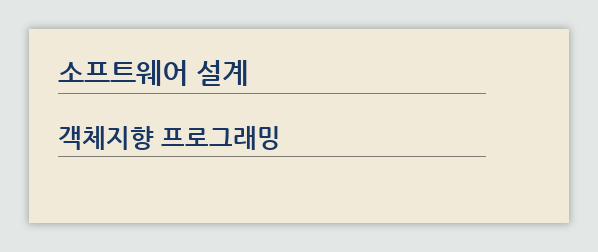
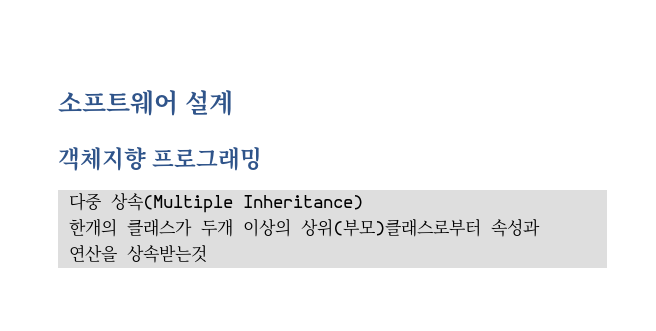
(281, 138) none -> [68,193,363,213] [68,218,540,237] [68,244,207,263] // 다중 상속(Multiple Inheritance) // 한개의 클래스가 두개 이상의 상위(부모)클래스로부터 속성과 연산을 상속받는것

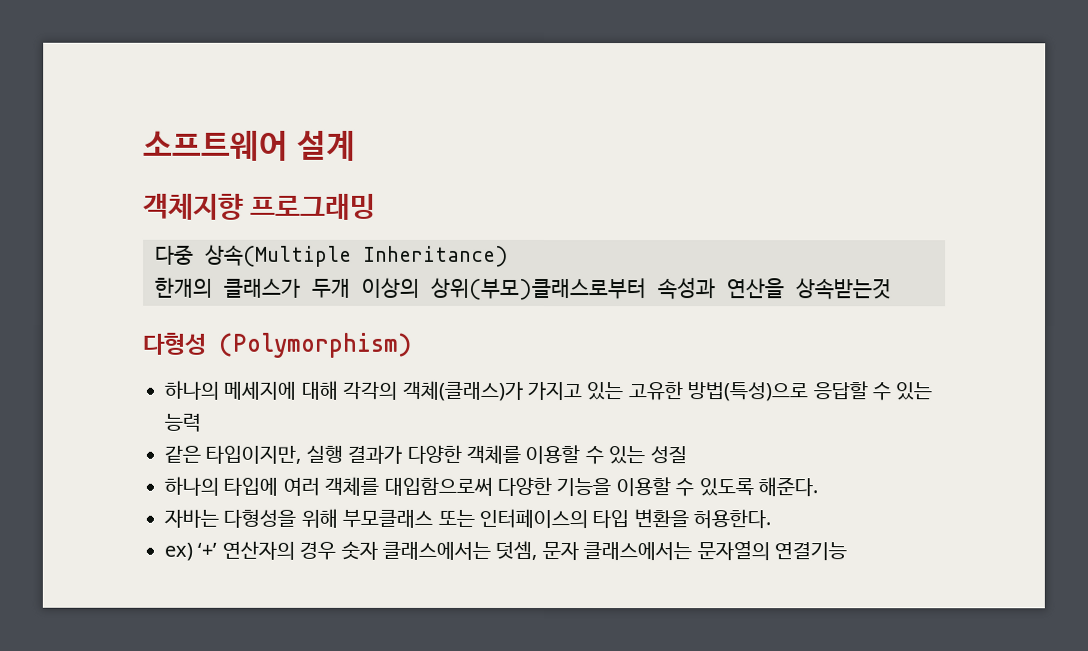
(207, 254) none -> [142,332,411,358] [164,380,933,402] [164,413,201,432] [164,444,687,465] [164,476,818,497] [164,508,772,529] [164,540,847,561] // 다형성 (Polymorphism) // 하나의 메세지에 대해 각각의 객체(클래스)가 가지고 있는 고유한 방법(특성)으로 응답할 수 있는 능력 // 같은 타입이지만, 실행 결과가 다양한 객체를 이용할 수 있는 성질 // 하나의 타입에 여러 객체를 대입함으로써 다양한 기능을 이용할 수 있도록 해준다. // 자바는 다형성을 위해 부모클래스 또는 인터페이스의 타입 변환을 허용한다. // ex) ‘+’ 연산자의 경우 숫자 클래스에서는 덧셈, 문자 클래스에서는 문자열의 연결기능

